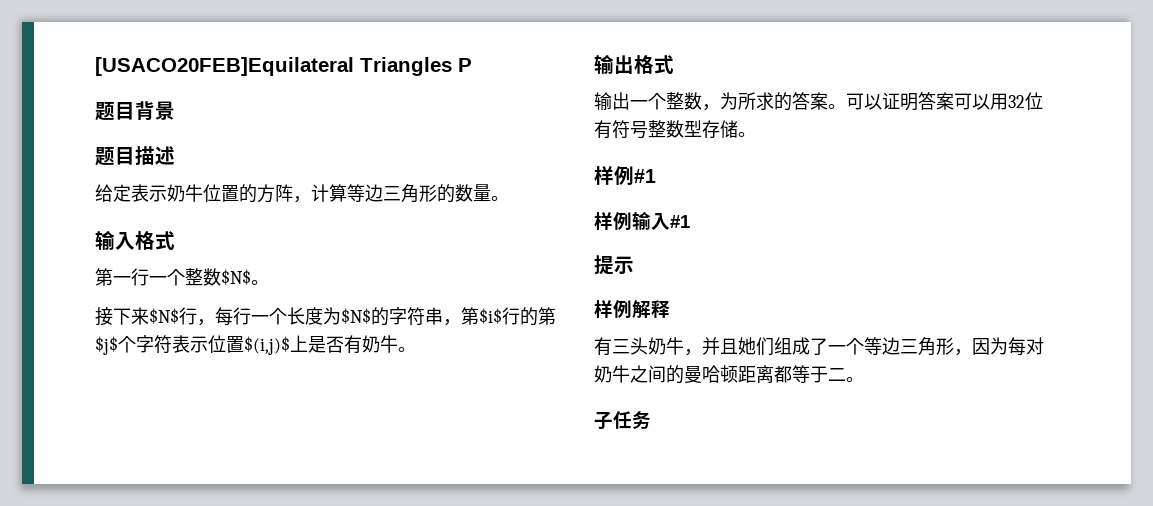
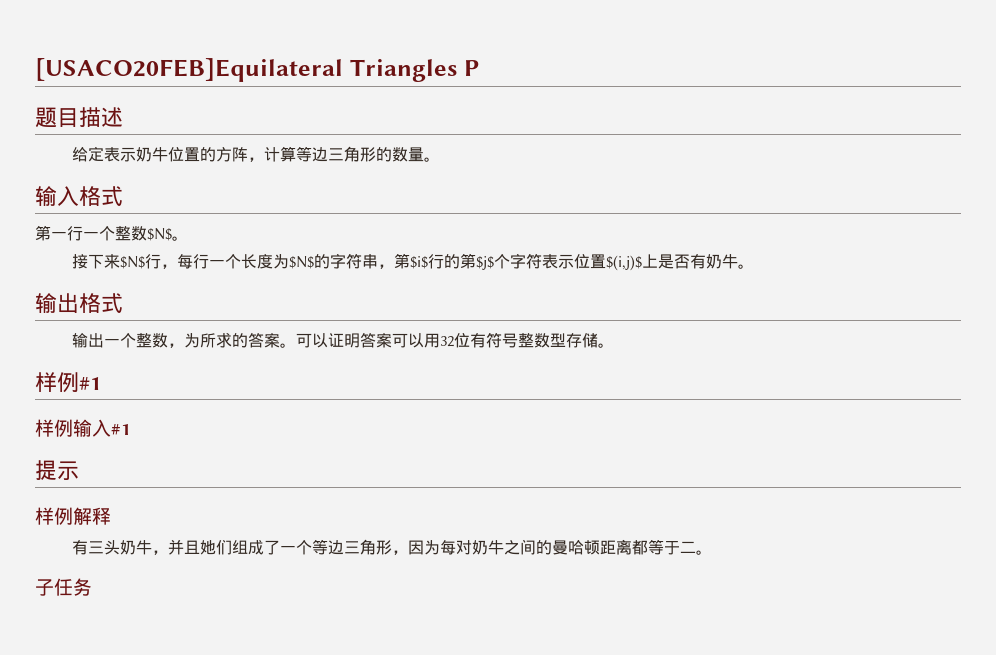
[95,101,175,121] // 题目背景 -> (479, 68) none

